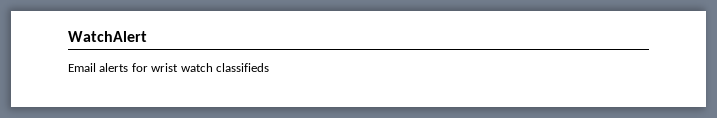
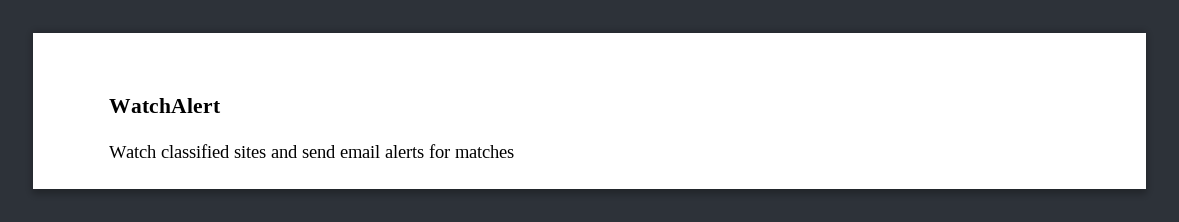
[68,63,269,72] Email alerts for wrist watch classifieds -> [109,144,514,158] Watch classified sites and send email alerts for matches

